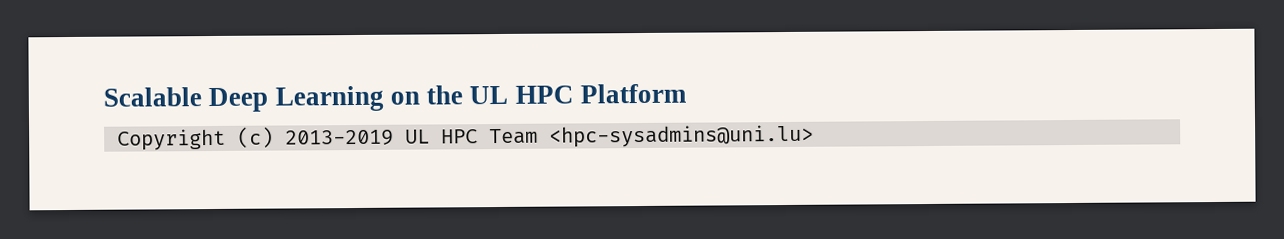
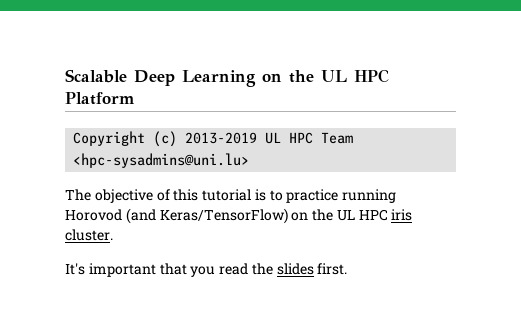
(814, 136) none -> [65,189,397,203] [65,208,413,224] [65,229,113,241] [65,263,348,277] // The objective of this tutorial is to practice running Horovod (and Keras/TensorFlow) on the UL HPC iris cluster. // It's important that you read the slides first.

